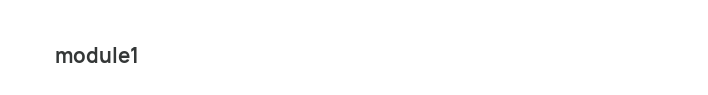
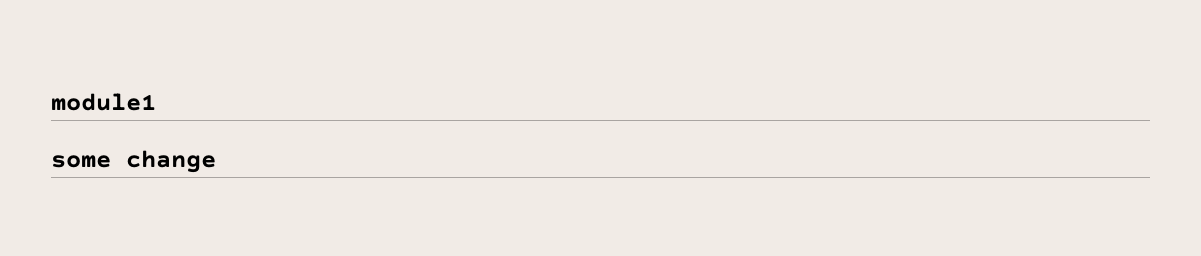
(139, 55) none -> [51,150,216,173] // some change

